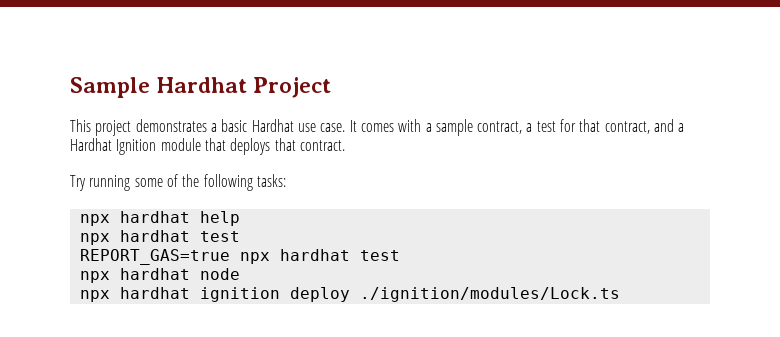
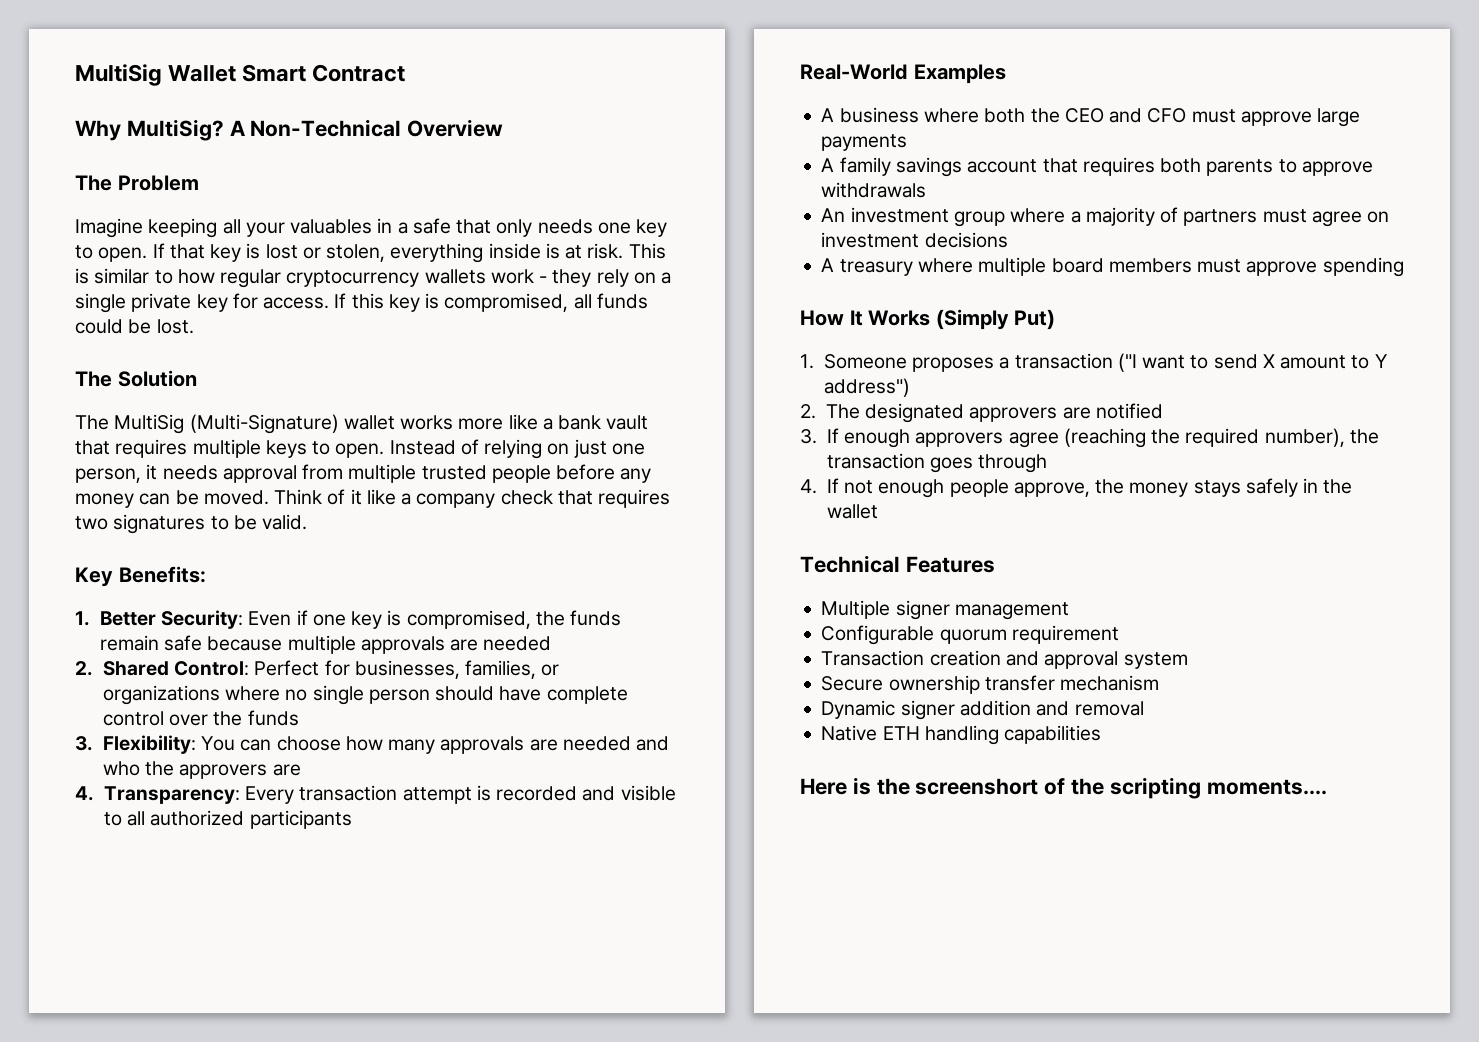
[70,77,332,98] [70,119,685,136] [70,138,345,155] [70,174,286,191] [79,211,240,226] [79,230,240,245] [79,249,400,265] [79,268,240,283] [79,287,620,302] Sample Hardhat Project // This project demonstrates a basic Hardhat use case. It comes with a sample contract, a test for that contract, and a Hardhat Ignition module that deploys that contract. // Try running some of the following tasks: // npx hardhat help // npx hardhat test // REPORT_GAS=true npx hardhat test // npx hardhat node // npx hardhat ignition deploy ./ignition/modules/Lock.ts -> [75,64,406,86] [75,119,504,141] [75,175,199,191] [75,218,668,238] [75,243,666,263] [75,268,672,288] [75,293,648,313] [75,319,194,334] [75,370,197,387] [75,414,649,434] [75,439,645,459] [75,464,652,483] [75,489,671,508] [75,514,308,534] [75,566,206,587] [75,610,622,629] [99,635,552,654] [75,660,560,679] [102,685,628,705] [102,710,299,726] [75,735,670,754] [102,761,301,779] [75,785,676,804] [103,810,352,829] [800,64,1006,84] [821,107,1361,127] [821,134,908,151] [821,157,1373,177] [821,182,927,198] [821,207,1390,227] [821,232,1008,248] [821,257,1404,277] [800,309,1056,330] [800,353,1388,372] [823,378,910,397] [800,403,1163,423] [800,428,1379,448] [826,453,1048,473] [800,478,1353,498] [826,504,878,519] [800,555,995,573] [821,600,1069,620] [821,625,1119,645] [821,650,1188,669] [821,675,1160,694] [821,700,1144,720] [821,725,1102,745] [800,777,1327,799] MultiSig Wallet Smart Contract // Why MultiSig? A Non-Technical Overview // The Problem // Imagine keeping all your valuables in a safe that only needs one key to open. If that key is lost or stolen, everything inside is at risk. This is similar to how regular cryptocurrency wallets work - they rely on a single private key for access. If this key is compromised, all funds could be lost. // The Solution // The MultiSig (Multi-Signature) wallet works more like a bank vault that requires multiple keys to open. Instead of relying on just one person, it needs approval from multiple trusted people before any money can be moved. Think of it like a company check that requires two signatures to be valid. // Key Benefits: // 1. Better Security: Even if one key is compromised, the funds remain safe because multiple approvals are needed // 2. Shared Control: Perfect for businesses, families, or organizations where no single person should have complete control over the funds // 3. Flexibility: You can choose how many approvals are needed and who the approvers are // 4. Transparency: Every transaction attempt is recorded and visible to all authorized participants // Real-World Examples // A business where both the CEO and CFO must approve large payments // A family savings account that requires both parents to approve withdrawals // An investment group where a majority of partners must agree on investment decisions // A treasury where multiple board members must approve spending // How It Works (Simply Put) // 1. Someone proposes a transaction ("I want to send X amount to Y address") // 2. The designated approvers are notified // 3. If enough approvers agree (reaching the required number), the transaction goes through // 4. If not enough people approve, the money stays safely in the wallet // Technical Features // Multiple signer management // Configurable quorum requirement // Transaction creation and approval system // Secure ownership transfer mechanism // Dynamic signer addition and removal // Native ETH handling capabilities // Here is the screenshort of the scripting moments....

